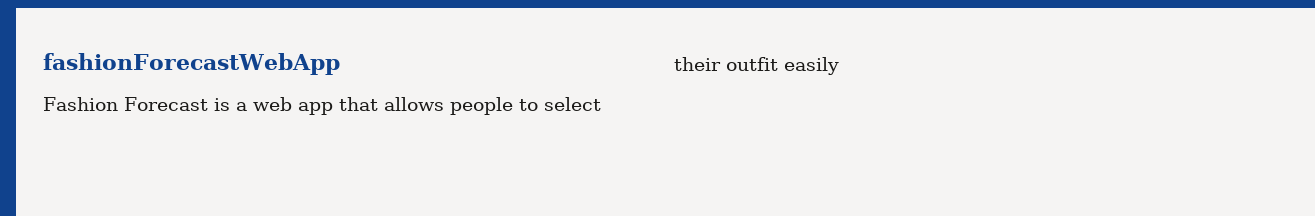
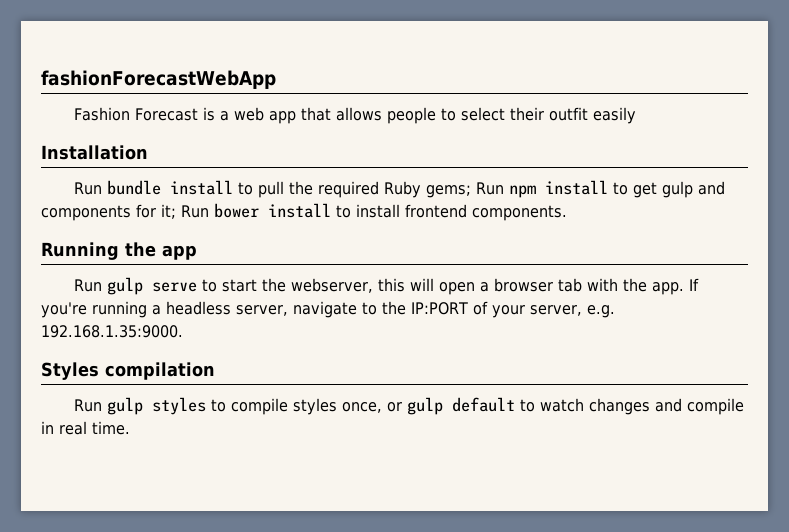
(839, 66) none -> [41,145,148,160] [73,180,725,198] [41,203,567,221] [41,242,197,260] [73,277,699,295] [41,301,615,318] [41,325,183,338] [41,362,215,380] [73,397,744,415] [41,421,130,435] // Installation // Run bundle install to pull the required Ruby gems; Run npm install to get gulp and components for it; Run bower install to install frontend components. // Running the app // Run gulp serve to start the webserver, this will open a browser tab with the app. If you're running a headless server, navigate to the IP:PORT of your server, e.g. 192.168.1.35:9000. // Styles compilation // Run gulp styles to compile styles once, or gulp default to watch changes and compile in real time.

